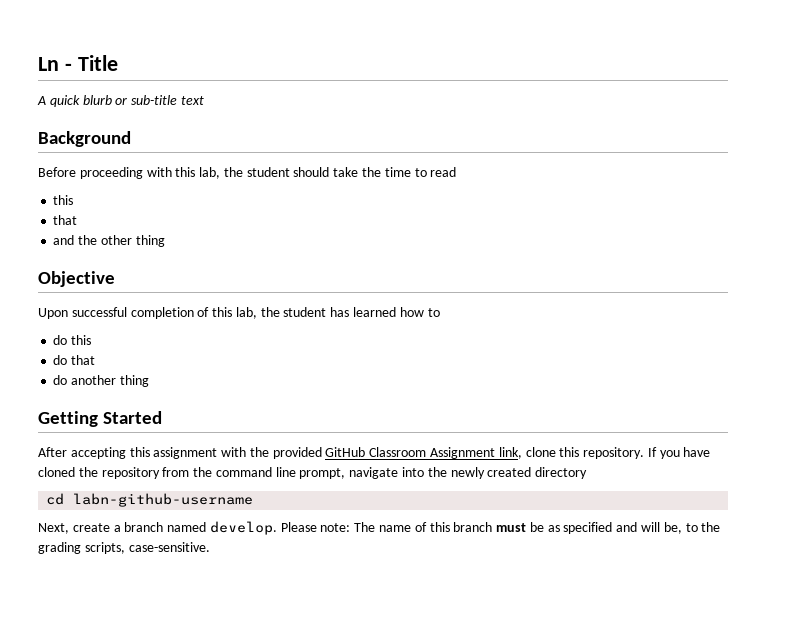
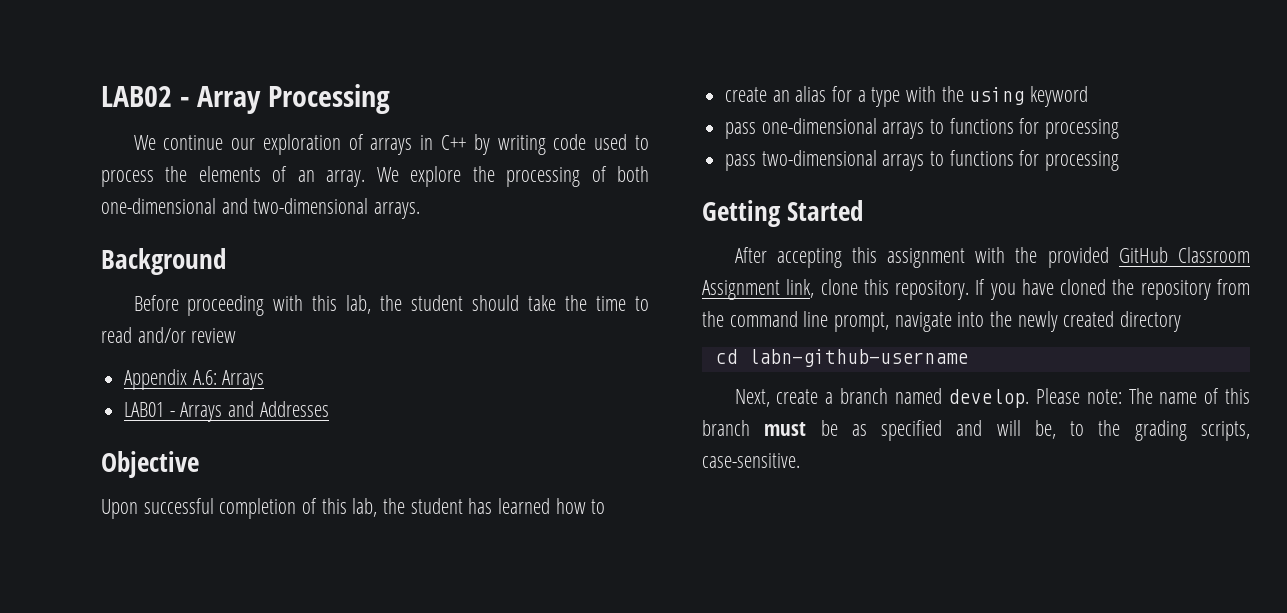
[38,55,118,71] [37,95,204,107] Ln - Title // A quick blurb or sub-title text -> [101,84,390,114] [133,134,649,155] [101,166,650,187] [101,198,421,219] LAB02 - Array Processing // We continue our exploration of arrays in C++ by writing code used to process the elements of an array. We explore the processing of both one-dimensional and two-dimensional arrays.
[53,195,74,205] [53,215,78,225] [53,235,165,247] // this // that // and the other thing -> [137,327,237,343] [124,369,265,390] [124,401,329,422] and/or review // Appendix A.6: Arrays // LAB01 - Arrays and Addresses
[53,335,92,345] [53,355,96,365] [53,375,149,387] do this // do that // do another thing -> [725,86,1089,107] [725,118,1120,139] [725,150,1120,171] create an alias for a type with the using keyword // pass one-dimensional arrays to functions for processing // pass two-dimensional arrays to functions for processing

